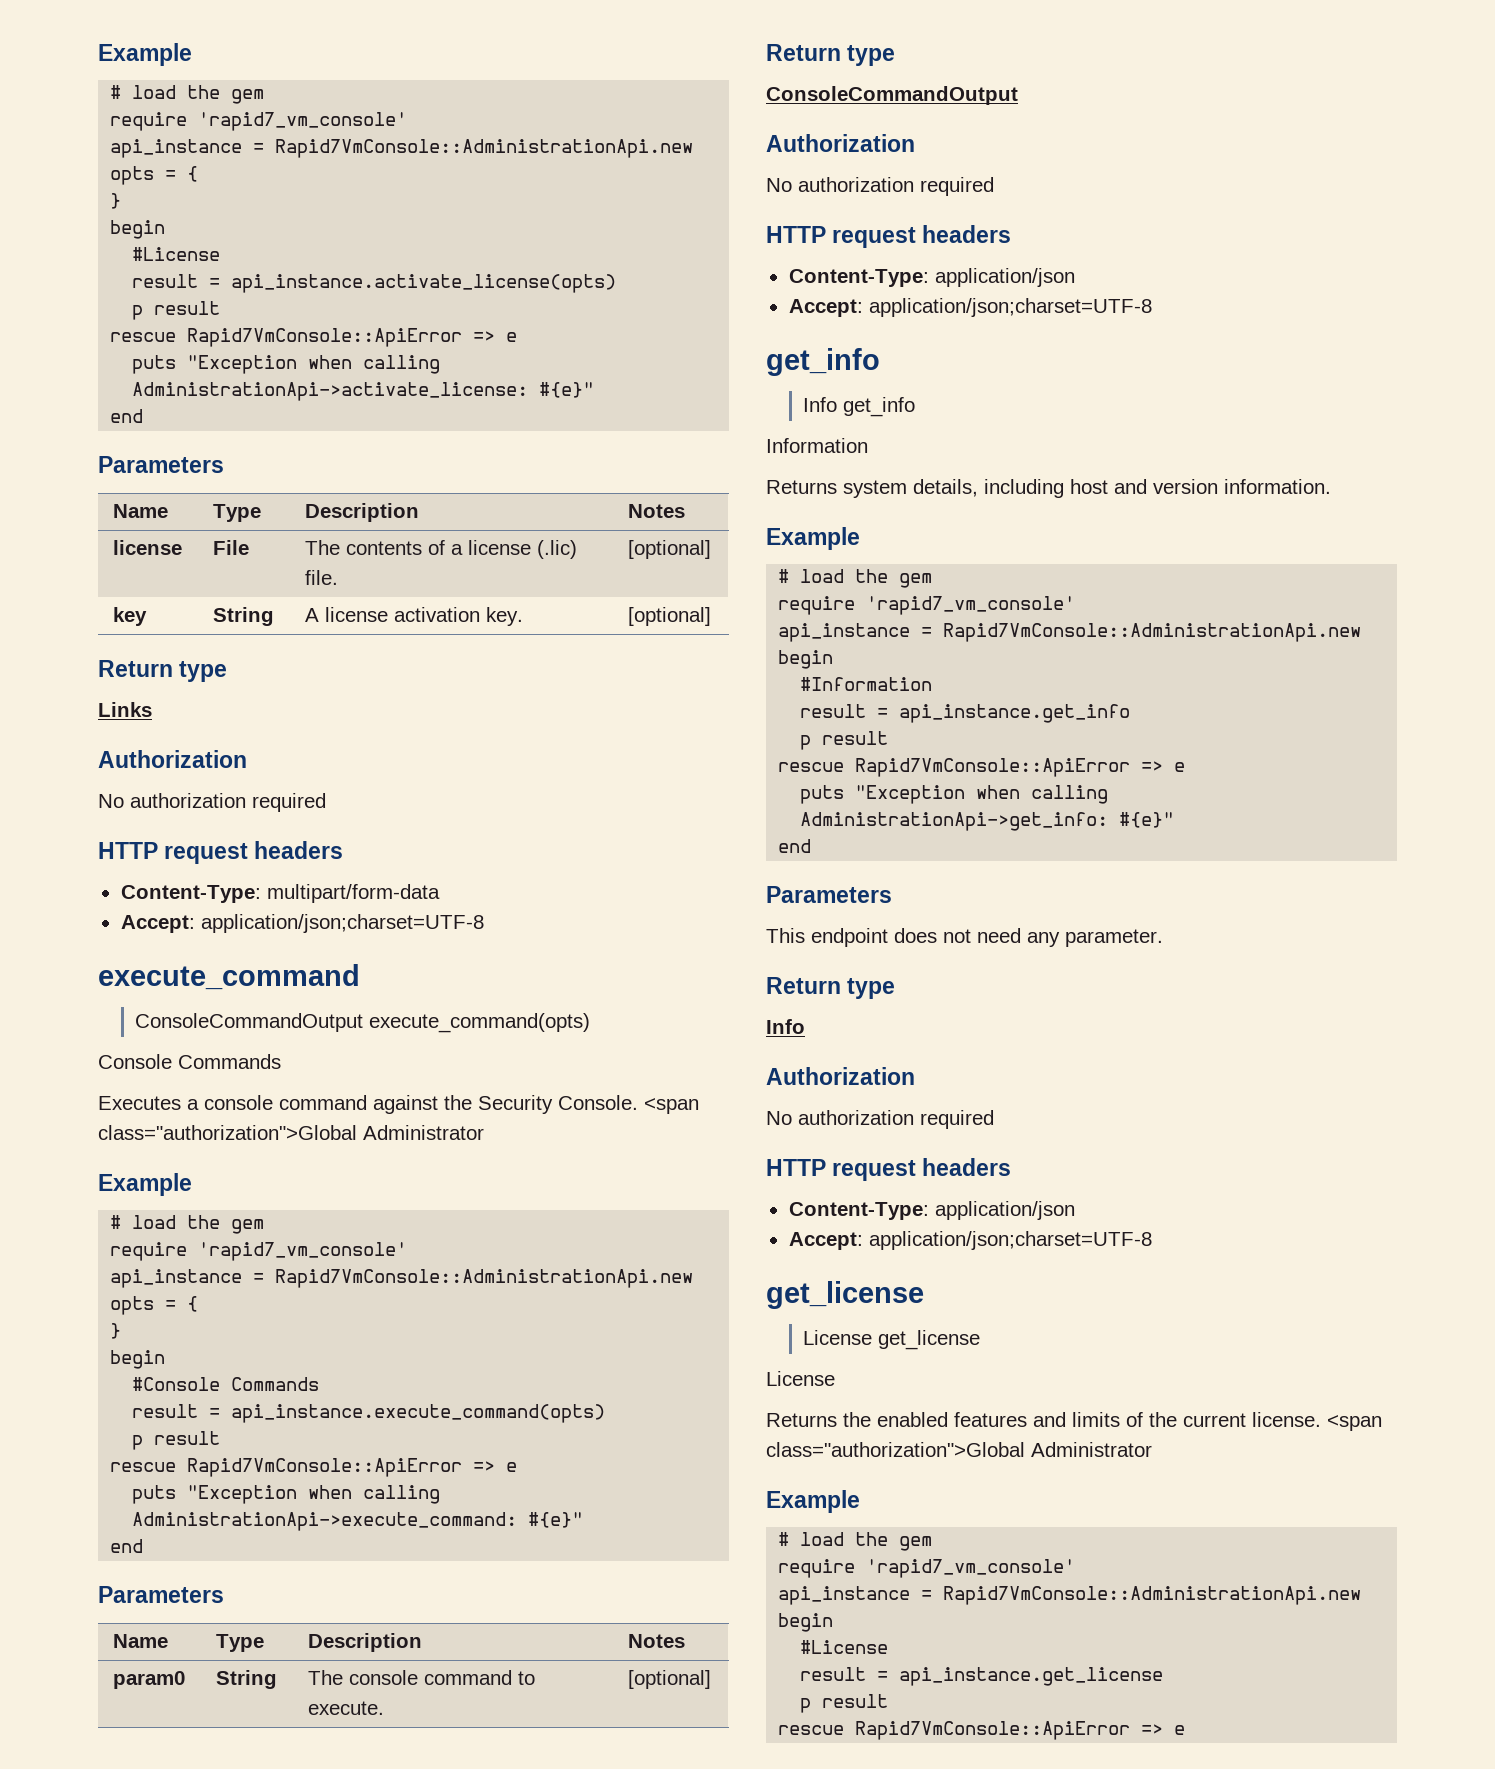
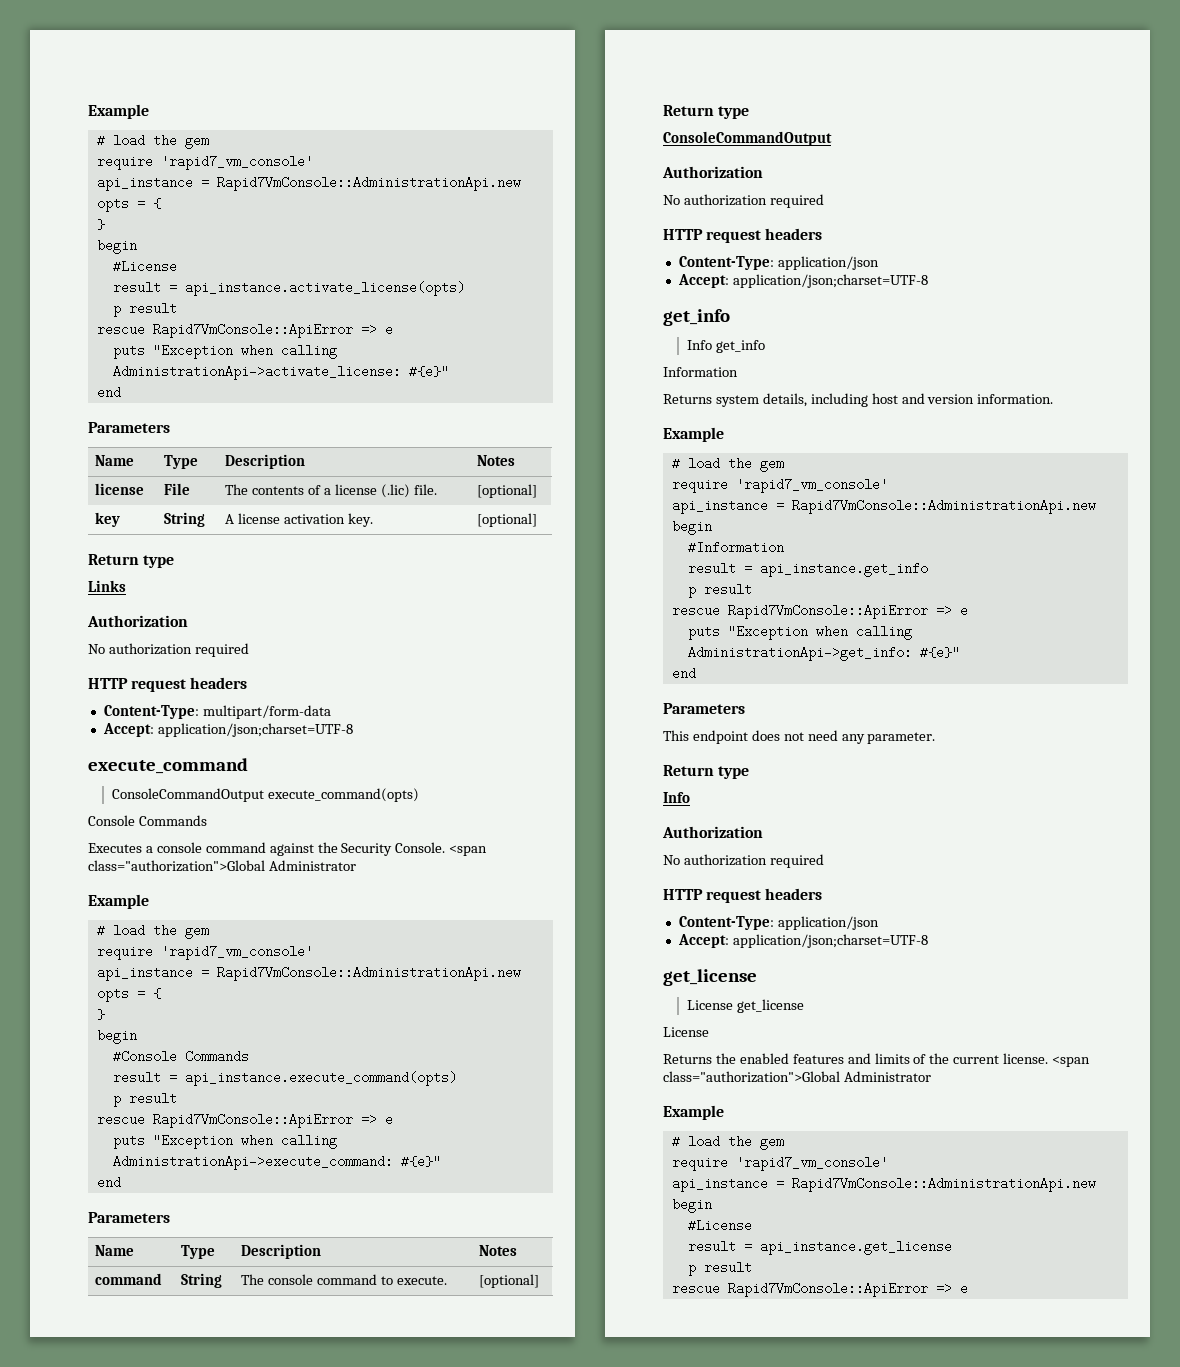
[113,1671,186,1689] param0 -> [95,1273,163,1285] command

